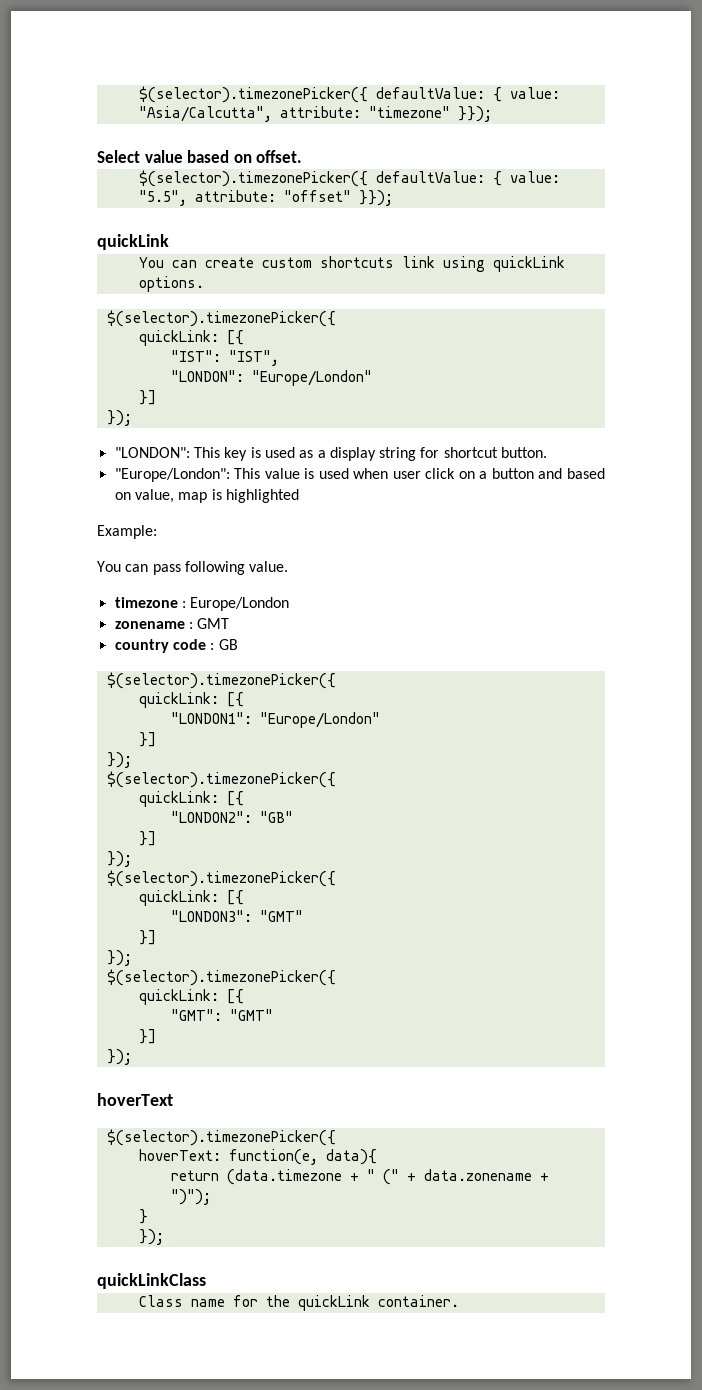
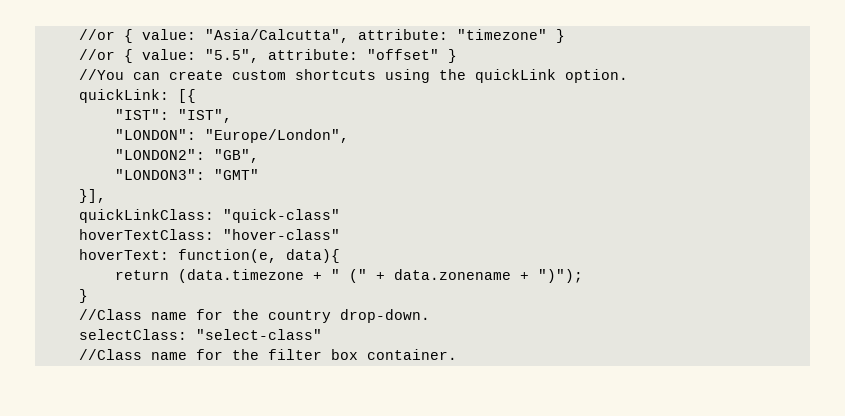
[138,86,485,103] $(selector).timezonePicker({ defaultValue: -> [79,29,116,40] //or
[457,106,492,122] [97,150,303,163] [138,170,485,187] }}); // Select value based on offset. // $(selector).timezonePicker({ defaultValue: -> [556,29,566,43] [79,49,116,60] } // //or
[358,190,393,206] [97,234,169,250] [138,257,164,268] }}); // quickLink // You -> [448,49,458,63] [79,69,125,80] } // //You
[401,256,565,272] [138,276,204,292] [106,310,336,327] link using quickLink options. // $(selector).timezonePicker({ -> [385,69,629,83] using the quickLink option.
[251,370,372,386] [138,390,156,405] [106,410,132,426] [114,447,548,461] [114,468,605,482] [114,489,299,503] [97,525,157,539] [97,561,289,575] [114,597,290,611] [114,618,230,629] [114,639,238,653] [106,672,336,689] [138,692,244,708] [170,712,380,728] [138,732,156,747] [106,752,132,768] [106,771,336,788] [138,791,244,807] [170,811,293,823] [138,831,156,846] [106,851,132,867] [106,870,336,887] [138,890,244,906] [170,910,303,922] [138,930,156,945] [106,950,132,966] [106,969,336,986] [138,989,244,1005] [170,1009,273,1021] [138,1029,156,1044] [106,1049,132,1065] [97,1093,173,1106] [106,1129,336,1146] "Europe/London" // }] // }); // "LONDON": This key is used as a display string for shortcut button. // "Europe/London": This value is used when user click on a button and based on value, map is highlighted // Example: // You can pass following value. // timezone : Europe/London // zonename : GMT // country code : GB // $(selector).timezonePicker({ // quickLink: [{ // "LONDON1": "Europe/London" // }] // }); // $(selector).timezonePicker({ // quickLink: [{ // "LONDON2": "GB" // }] // }); // $(selector).timezonePicker({ // quickLink: [{ // "LONDON3": "GMT" // }] // }); // $(selector).timezonePicker({ // quickLink: [{ // "GMT": "GMT" // }] // }); // hoverText // $(selector).timezonePicker({ -> [205,129,350,143] [115,149,260,163] [115,169,260,180] [79,189,107,203] [79,209,341,223] [79,229,341,240] "Europe/London", // "LONDON2": "GB", // "LONDON3": "GMT" // }], // quickLinkClass: "quick-class" // hoverTextClass: "hover-class"
[138,1229,164,1245] [97,1273,206,1289] [138,1295,370,1311] }); // quickLinkClass // Class name for the quickLink -> [79,309,431,323] [79,329,323,340] [79,349,359,360] //Class name for the country drop-down. // selectClass: "select-class" // //Class name for the filter box

